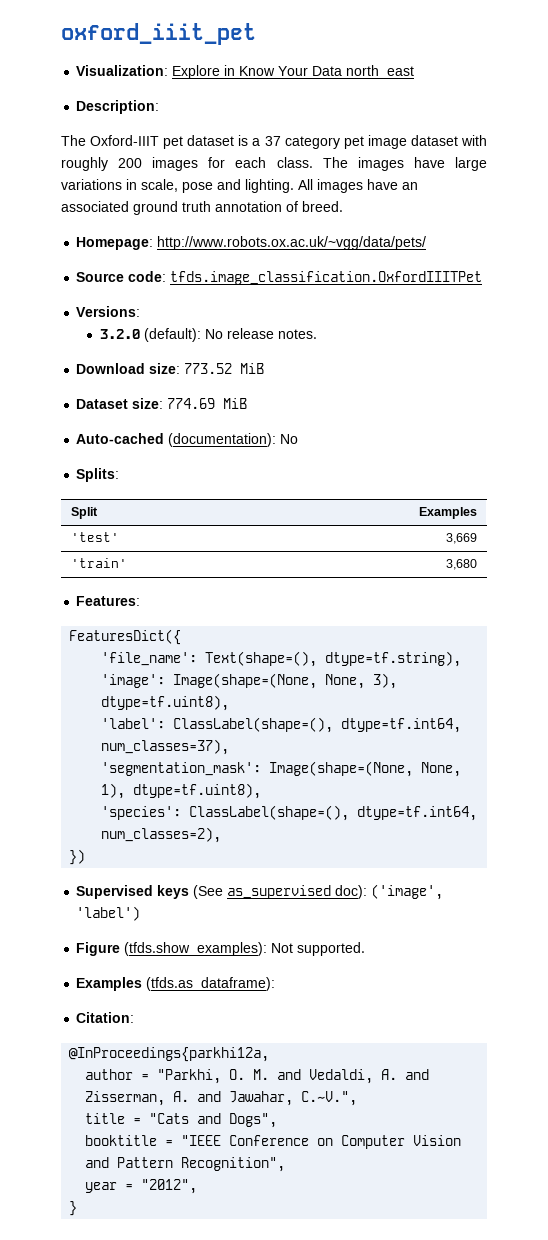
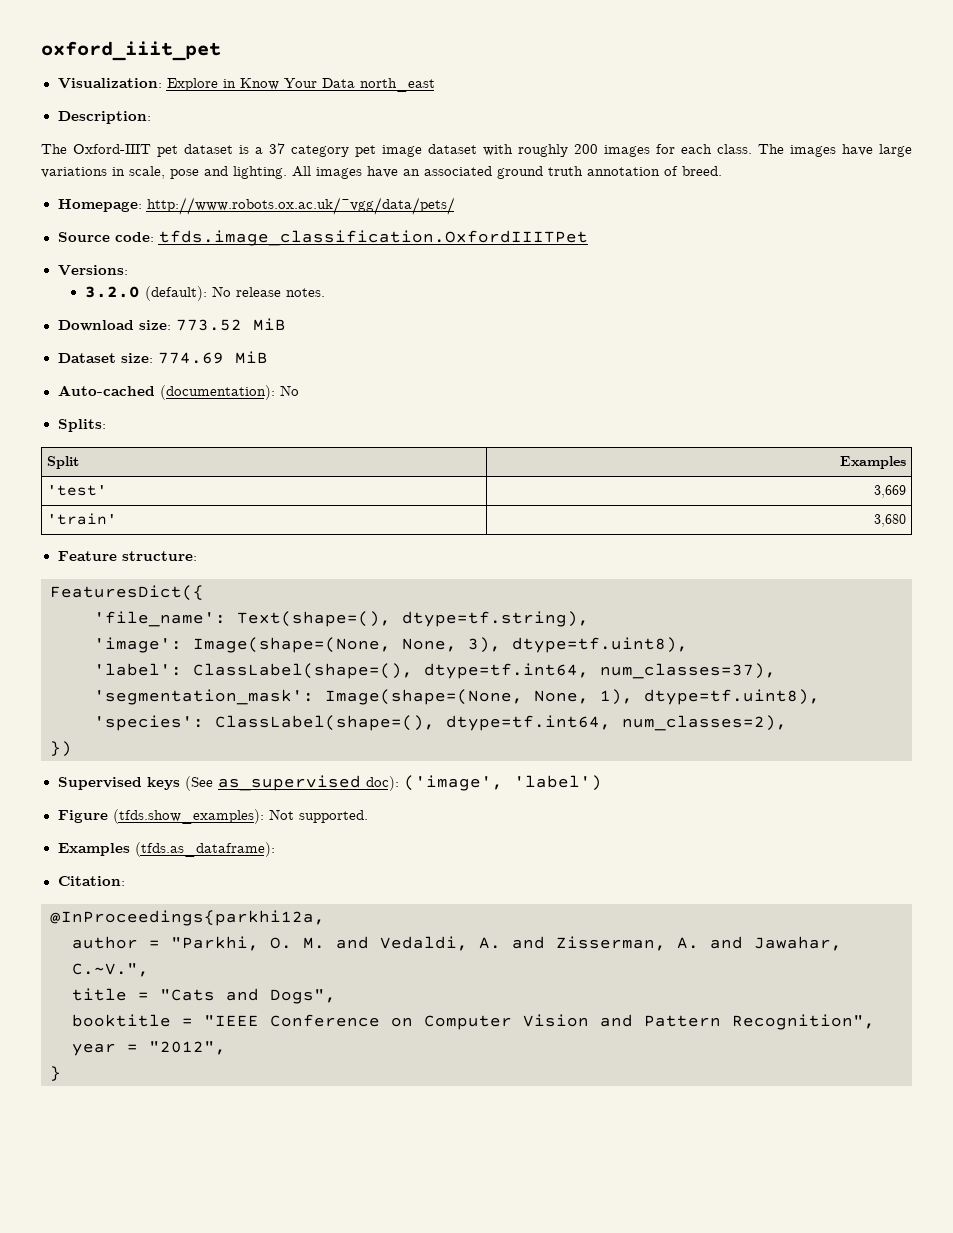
[76,596,141,606] Features: -> [57,551,197,561] Feature structure:

